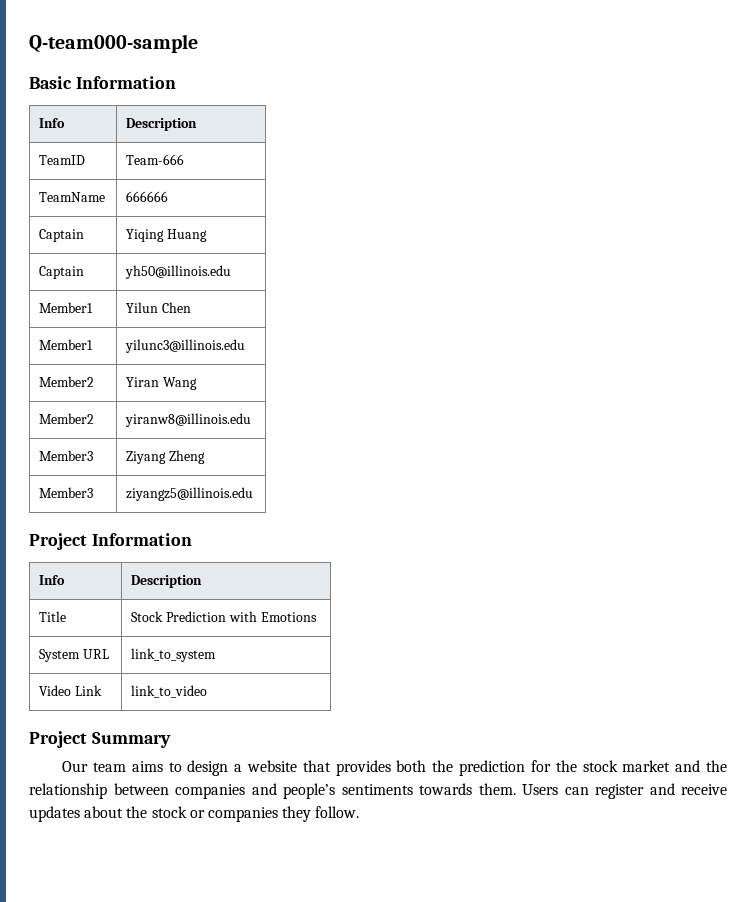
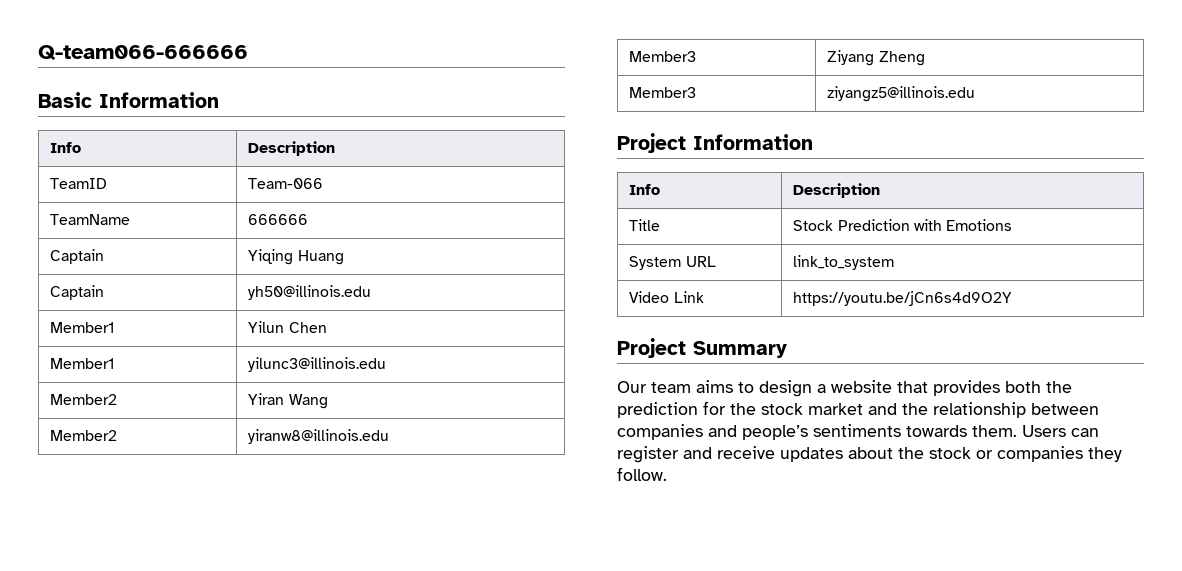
[29,34,198,53] Q-team000-sample -> [38,45,248,61] Q-team066-666666
[126,154,185,165] Team-666 -> [248,178,324,189] Team-066
[131,685,208,698] link_to_video -> [793,291,1013,306] https://youtu.be/jCn6s4d9O2Y

